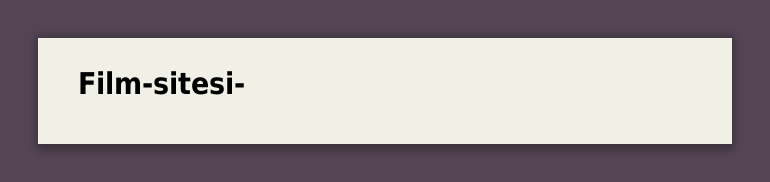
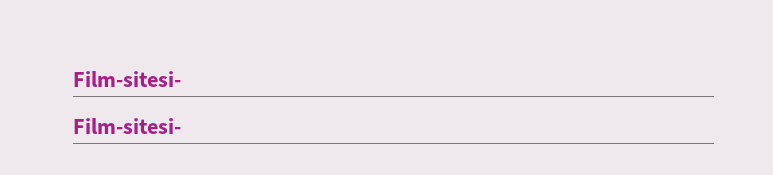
[78,71,245,95] Film-sitesi- -> [73,71,181,87] [73,118,181,134] Film-sitesi- // Film-sitesi-

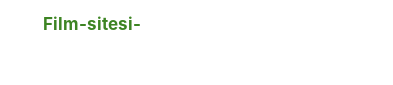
[73,71,181,87] [73,118,181,134] Film-sitesi- // Film-sitesi- -> [43,16,141,30] Film-sitesi-

